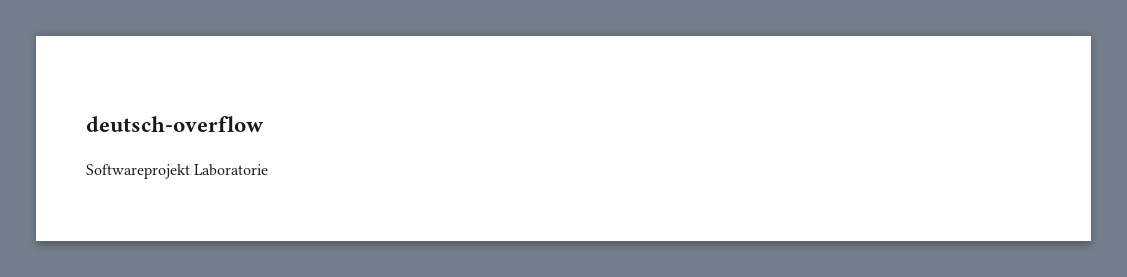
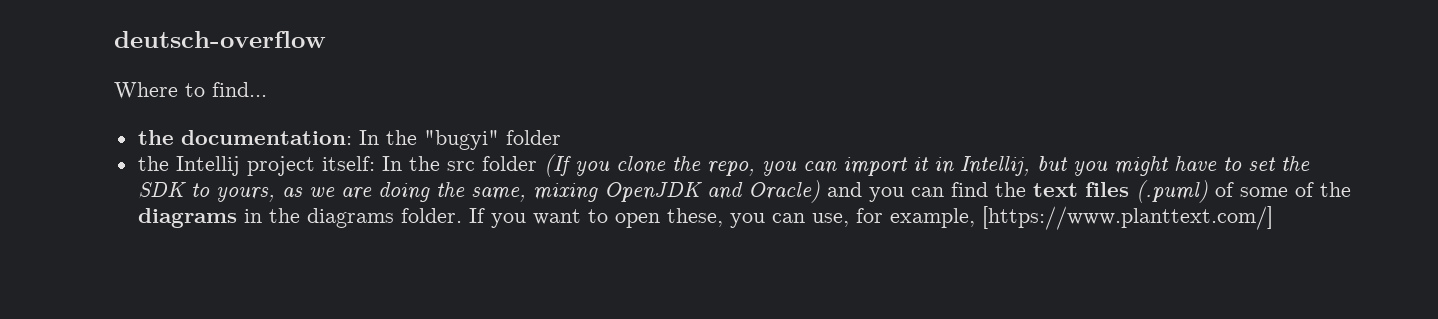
[86,164,269,179] Softwareprojekt Laboratorie -> [114,82,267,99] [137,130,561,150] [137,154,1310,177] [137,180,1351,203] [137,206,1273,230] Where to find... // the documentation: In the "bugyi" folder // the Intellij project itself: In the src folder (If you clone the repo, you can import it in Intellij, but you might have to set the SDK to yours, as we are doing the same, mixing OpenJDK and Oracle) and you can find the text files (.puml) of some of the diagrams in the diagrams folder. If you want to open these, you can use, for example, [https://www.planttext.com/]

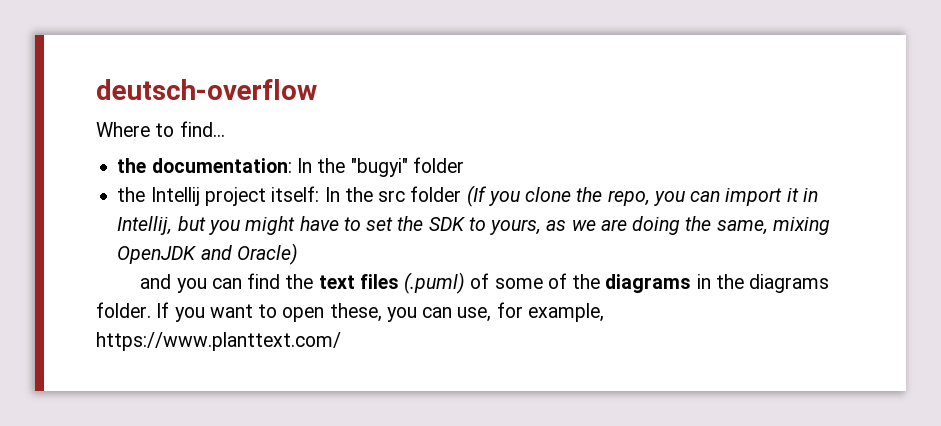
(820, 191) none -> (298, 254) //
[981,206,1273,230] [https://www.planttext.com/] -> [96,332,341,351] https://www.planttext.com/

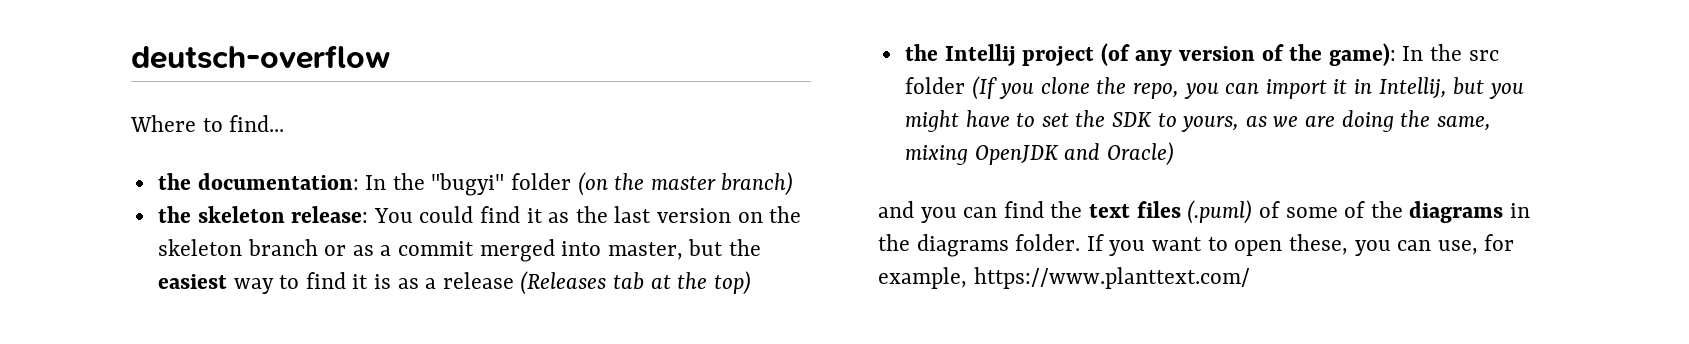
[117,186,320,206] // the Intellij project itself: -> [577,172,794,196] [157,206,802,223] [157,239,762,262] [157,271,751,295] [904,43,1396,66] (on the master branch) // the skeleton release: You could find it as the last version on the skeleton branch or as a commit merged into master, but the easiest way to find it is as a release (Releases tab at the top) // the Intellij project (of any version of the game):

